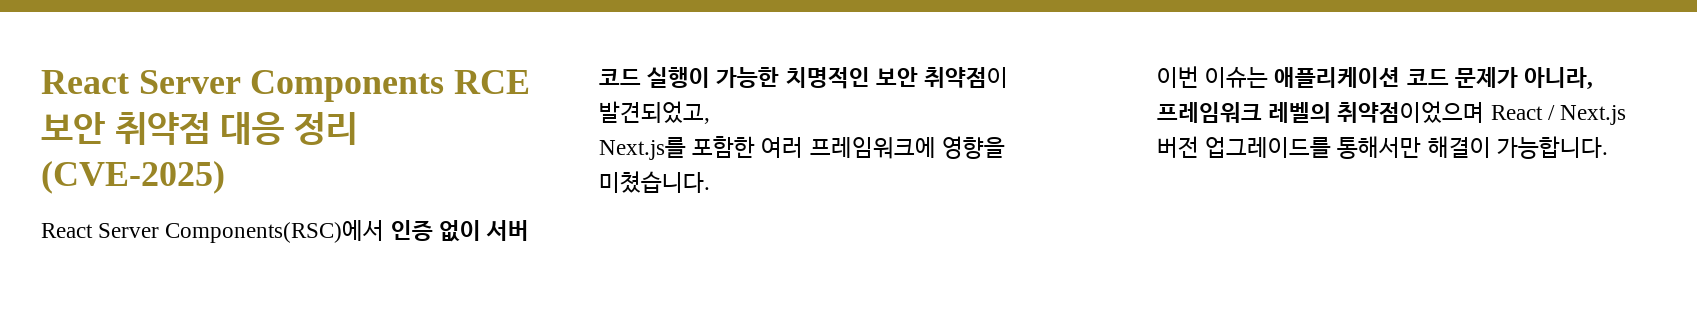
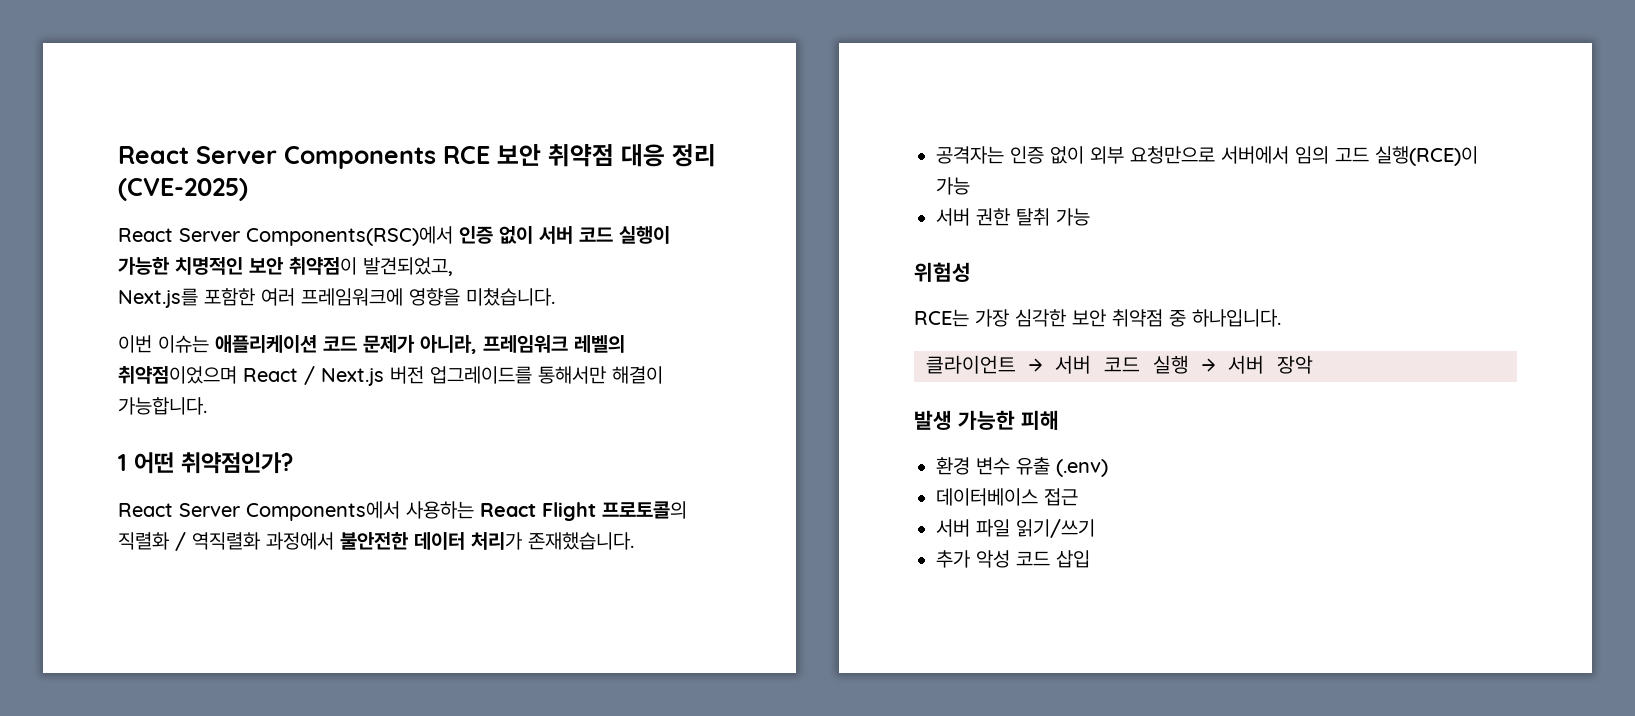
(1608, 147) none -> [118,452,293,474] [118,501,687,521] [118,532,634,551] [936,146,1478,166] [936,177,970,195] [936,208,1090,226] [914,262,971,282] [914,309,1281,327] [926,355,1313,374] [914,410,1059,430] [936,457,1108,477] [936,488,1078,506] [936,519,1095,538] [936,550,1090,568] // 1 어떤 취약점인가? // React Server Components에서 사용하는 React Flight 프로토콜의 직렬화 / 역직렬화 과정에서 불안전한 데이터 처리가 존재했습니다. // 공격자는 인증 없이 외부 요청만으로 서버에서 임의 고드 실행(RCE)이 가능 // 서버 권한 탈취 가능 // 위험성 // RCE는 가장 심각한 보안 취약점 중 하나입니다. // 클라이언트 → 서버 코드 실행 → 서버 장악 // 발생 가능한 피해 // 환경 변수 유출 (.env) // 데이터베이스 접근 // 서버 파일 읽기/쓰기 // 추가 악성 코드 삽입

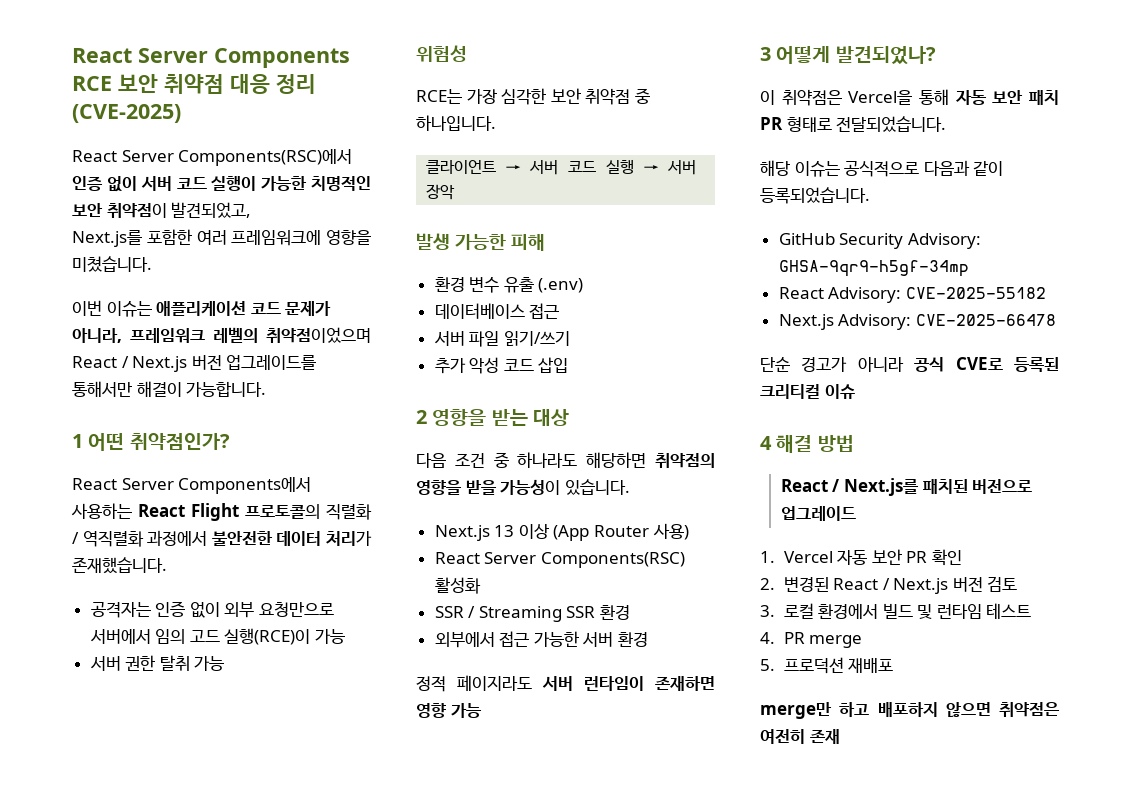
(1090, 559) none -> [416,409,570,426] [416,452,715,468] [416,479,630,495] [434,523,689,541] [434,552,685,568] [434,577,481,594] [434,605,631,622] [434,631,649,648] [416,675,715,692] [416,703,482,718] [760,46,936,64] [760,89,1059,106] [760,116,947,132] [760,160,1004,177] [760,187,870,204] [778,233,981,249] [778,260,969,277] [778,287,1046,303] [778,314,1056,330] [760,357,1059,372] [760,384,855,399] [760,435,854,453] [780,478,1033,496] [780,506,856,521] [760,549,962,566] [760,576,1018,594] [760,603,1032,619] [760,632,863,648] [760,657,894,674] [760,702,1060,719] [760,729,840,744] // 2 영향을 받는 대상 // 다음 조건 중 하나라도 해당하면 취약점의 영향을 받을 가능성이 있습니다. // Next.js 13 이상 (App Router 사용) // React Server Components(RSC) 활성화 // SSR / Streaming SSR 환경 // 외부에서 접근 가능한 서버 환경 // 정적 페이지라도 서버 런타임이 존재하면 영향 가능 // 3 어떻게 발견되었나? // 이 취약점은 Vercel을 통해 자동 보안 패치 PR 형태로 전달되었습니다. // 해당 이슈는 공식적으로 다음과 같이 등록되었습니다. // GitHub Security Advisory: GHSA-9qr9-h5gf-34mp // React Advisory: CVE-2025-55182 // Next.js Advisory: CVE-2025-66478 // 단순 경고가 아니라 공식 CVE로 등록된 크리티컬 이슈 // 4 해결 방법 // React / Next.js를 패치된 버전으로 업그레이드 // 1. Vercel 자동 보안 PR 확인 // 2. 변경된 React / Next.js 버전 검토 // 3. 로컬 환경에서 빌드 및 런타임 테스트 // 4. PR merge // 5. 프로덕션 재배포 // merge만 하고 배포하지 않으면 취약점은 여전히 존재

